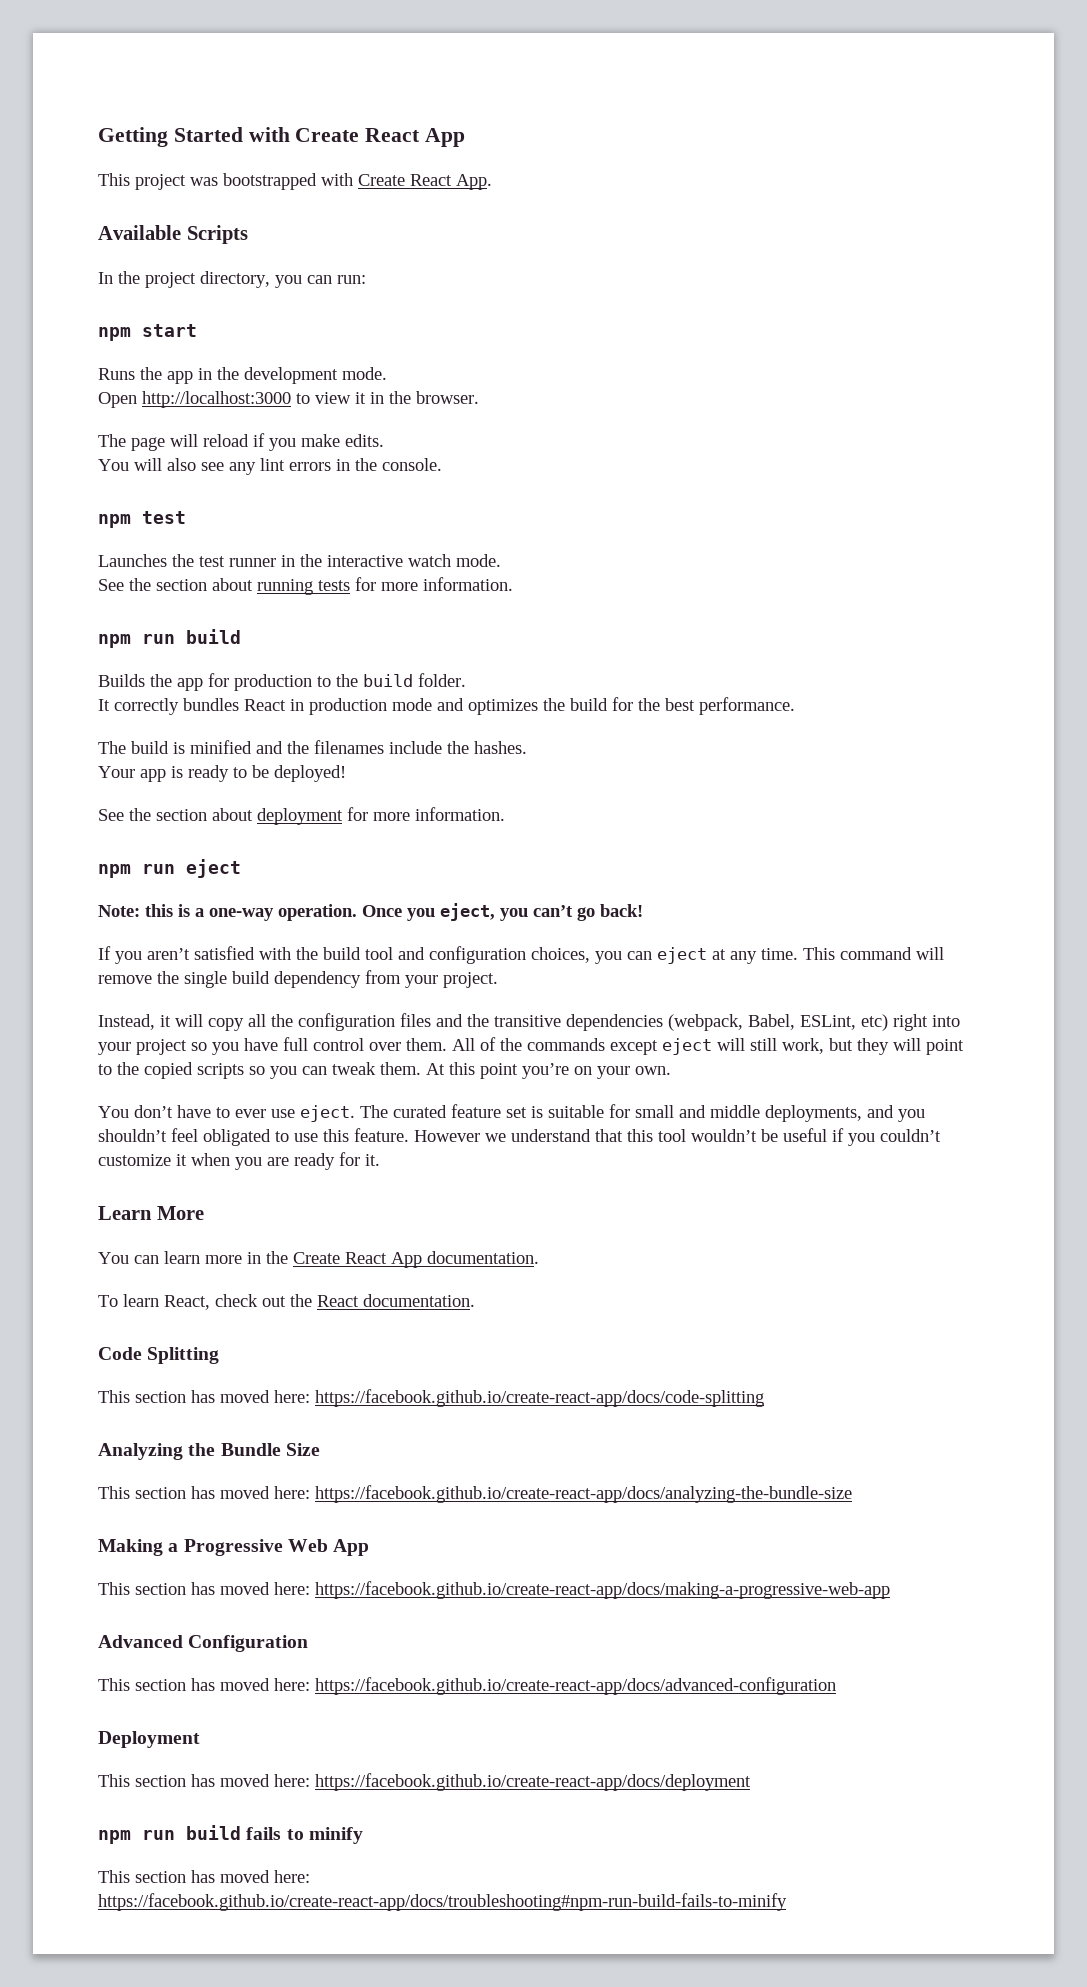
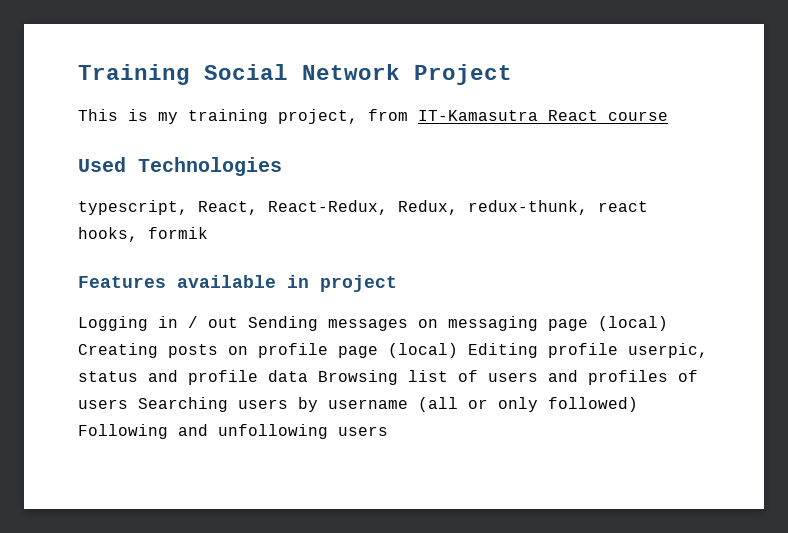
[98,127,466,147] [98,173,492,190] [98,225,248,244] [98,271,366,288] [98,324,197,341] [98,367,387,384] [98,391,479,408] [98,433,384,451] [98,458,442,475] [98,511,186,528] [98,554,501,567] [98,577,513,595] [98,629,241,648] [98,673,466,691] [98,697,795,715] [98,740,527,754] [98,765,346,782] [98,807,505,825] [98,859,241,878] [98,903,643,921] [98,946,944,964] [98,970,498,988] [98,1013,960,1031] [98,1037,964,1055] [98,1062,671,1079] [98,1104,925,1122] [98,1128,941,1146] [98,1152,380,1170] [98,1206,204,1220] [98,1251,539,1268] [98,1294,475,1310] [98,1347,220,1364] [98,1389,764,1407] [98,1443,320,1460] [98,1485,852,1503] [98,1539,370,1556] [98,1581,890,1599] [98,1635,309,1652] [98,1677,836,1695] [98,1731,200,1748] [98,1773,751,1791] [98,1825,363,1844] [98,1870,310,1883] [98,1893,787,1911] Getting Started with Create React App // This project was bootstrapped with Create React App. // Available Scripts // In the project directory, you can run: // npm start // Runs the app in the development mode. // Open http://localhost:3000 to view it in the browser. // The page will reload if you make edits. // You will also see any lint errors in the console. // npm test // Launches the test runner in the interactive watch mode. // See the section about running tests for more information. // npm run build // Builds the app for production to the build folder. // It correctly bundles React in production mode and optimizes the build for the best performance. // The build is minified and the filenames include the hashes. // Your app is ready to be deployed! // See the section about deployment for more information. // npm run eject // Note: this is a one-way operation. Once you eject, you can’t go back! // If you aren’t satisfied with the build tool and configuration choices, you can eject at any time. This command will remove the single build dependency from your project. // Instead, it will copy all the configuration files and the transitive dependencies (webpack, Babel, ESLint, etc) right into your project so you have full control over them. All of the commands except eject will still work, but they will point to the copied scripts so you can tweak them. At this point you’re on your own. // You don’t have to ever use eject. The curated feature set is suitable for small and middle deployments, and you shouldn’t feel obligated to use this feature. However we understand that this tool wouldn’t be useful if you couldn’t customize it when you are ready for it. // Learn More // You can learn more in the Create React App documentation. // To learn React, check out the React documentation. // Code Splitting // This section has moved here: https://facebook.github.io/create-react-app/docs/code-splitting // Analyzing the Bundle Size // This section has moved here: https://facebook.github.io/create-react-app/docs/analyzing-the-bundle-size // Making a Progressive Web App // This section has moved here: https://facebook.github.io/create-react-app/docs/making-a-progressive-web-app // Advanced Configuration // This section has moved here: https://facebook.github.io/create-react-app/docs/advanced-configuration // Deployment // This section has moved here: https://facebook.github.io/create-react-app/docs/deployment // npm run build fails to minify // This section has moved here: https://facebook.github.io/create-react-app/docs/troubleshooting#npm-run-build-fails-to-minify -> [78,64,512,85] [78,109,668,124] [78,157,282,176] [78,200,648,215] [78,227,208,242] [78,275,397,292] [78,316,668,331] [78,343,708,358] [78,370,698,385] [78,397,638,412] [78,424,388,439] Training Social Network Project // This is my training project, from IT-Kamasutra React course // Used Technologies // typescript, React, React-Redux, Redux, redux-thunk, react hooks, formik // Features available in project // Logging in / out Sending messages on messaging page (local) Creating posts on profile page (local) Editing profile userpic, status and profile data Browsing list of users and profiles of users Searching users by username (all or only followed) Following and unfollowing users

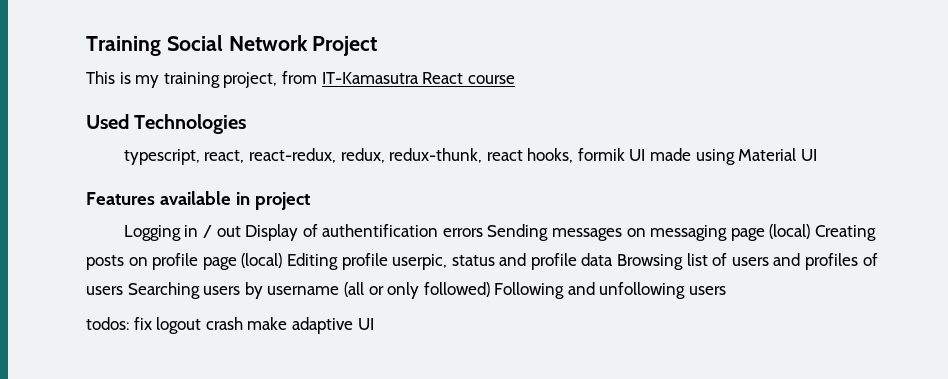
[198,200,458,215] React, React-Redux, Redux, -> [204,148,385,163] react, react-redux, redux,
(208, 233) none -> [629,148,817,165] UI made using Material UI
(238, 322) none -> [245,224,483,241] Display of authentification errors
(388, 431) none -> [86,317,374,334] // todos: fix logout crash make adaptive UI

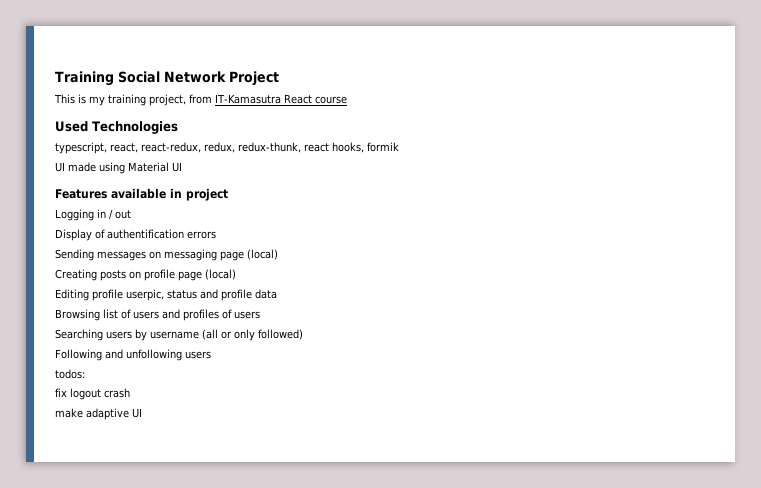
(625, 154) none -> (399, 147) //
(241, 231) none -> (131, 214) //
(483, 232) none -> (216, 235) //
(811, 231) none -> (278, 254) //
(283, 260) none -> (236, 274) //
(614, 259) none -> (277, 294) //
(123, 290) none -> (260, 315) //
(490, 289) none -> (303, 334) //
(129, 323) none -> (85, 374) //
(243, 323) none -> (130, 393) //

